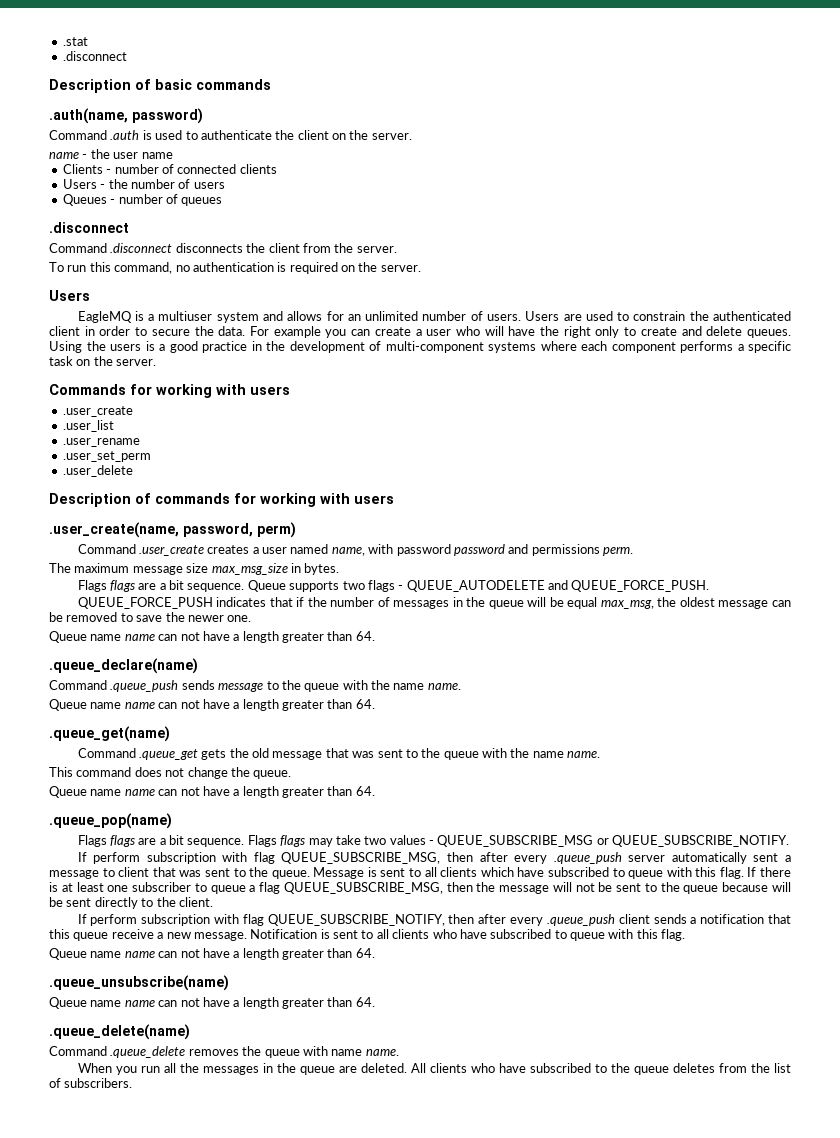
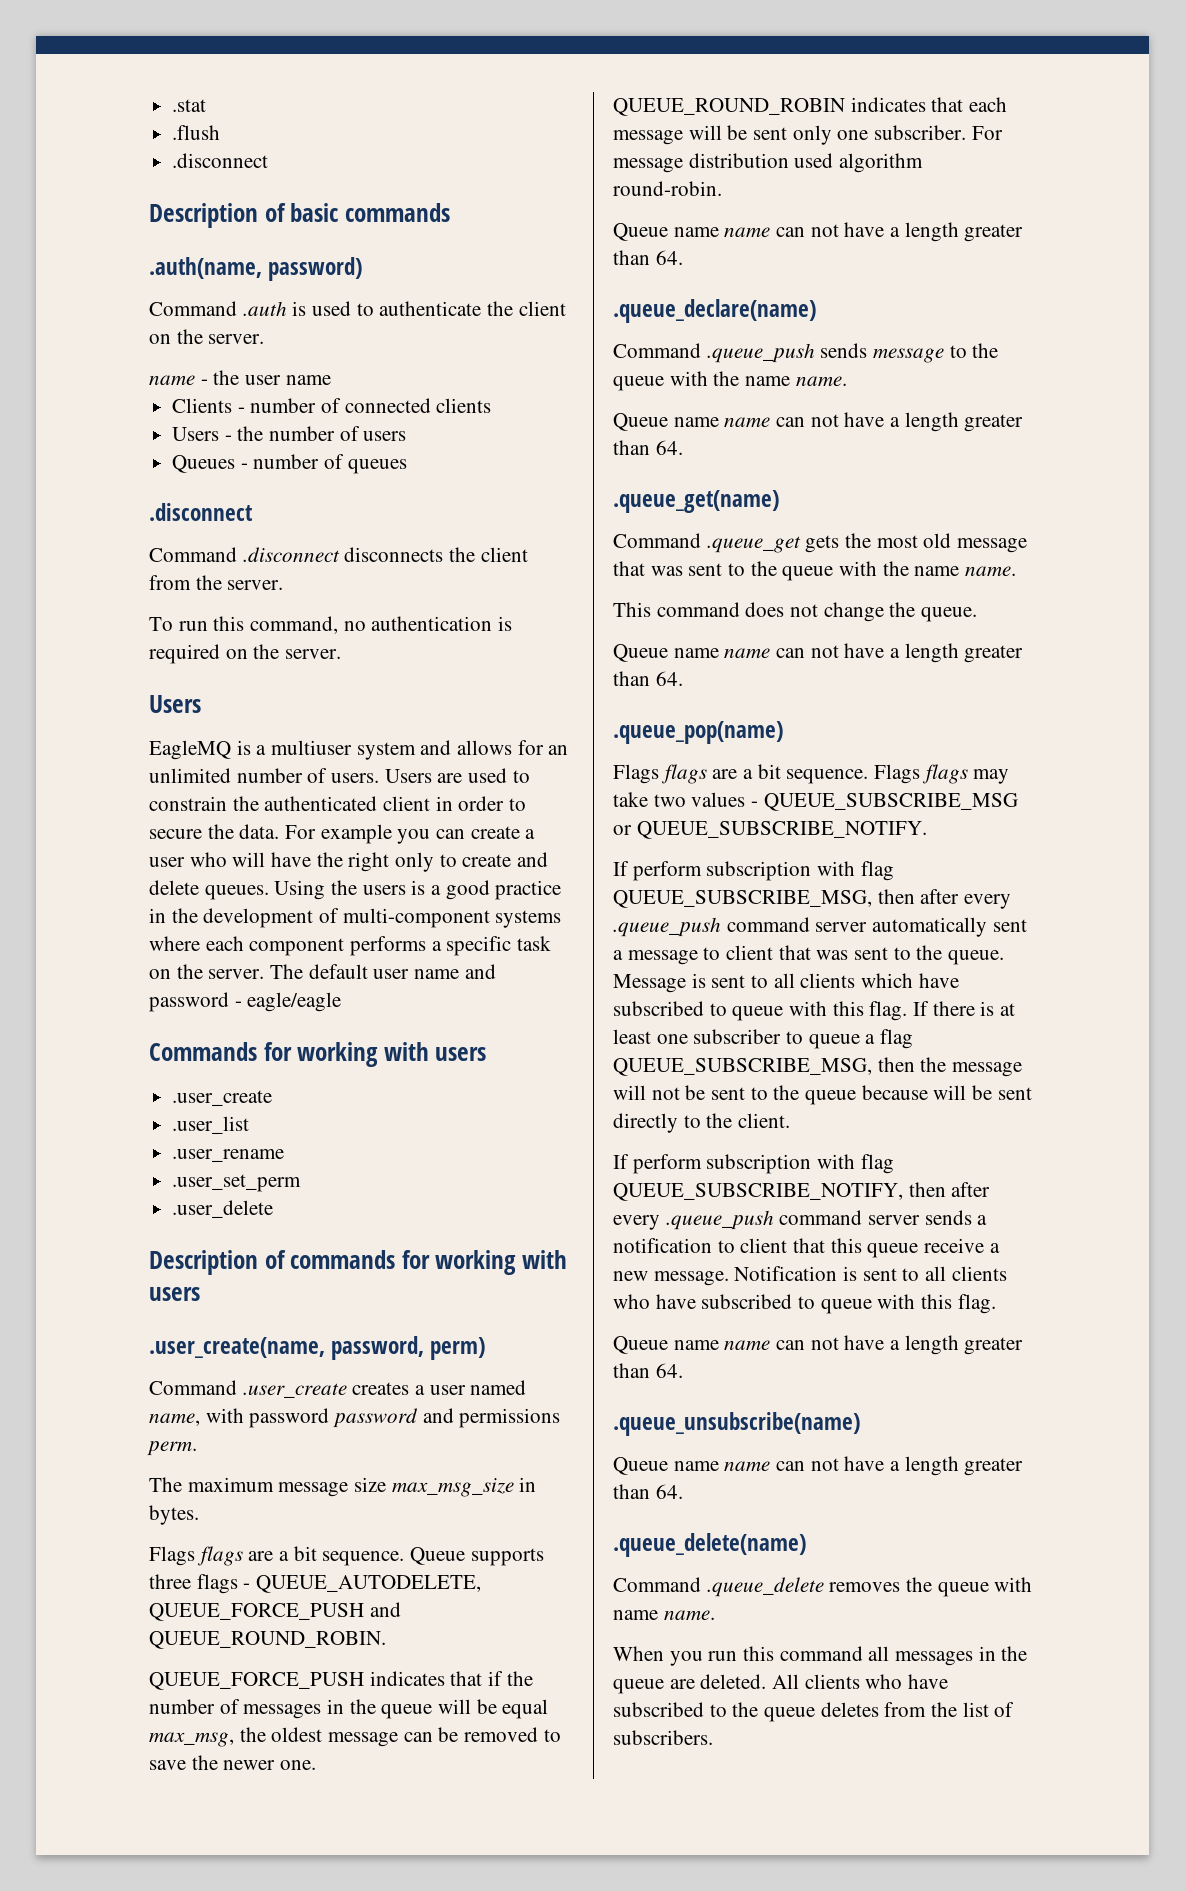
(88, 41) none -> [172,125,221,140] // .flush
(157, 362) none -> [270,964,496,979] [149,992,342,1012] The default user name and password - eagle/eagle
[342,581,365,590] two -> [149,1574,191,1589] three
[406,580,710,592] QUEUE_AUTODELETE and QUEUE_FORCE_PUSH. -> [256,1575,482,1593] [149,1602,401,1621] [149,1631,386,1649] QUEUE_AUTODELETE, QUEUE_FORCE_PUSH and QUEUE_ROUND_ROBIN.
(252, 618) none -> [613,97,1008,116] [613,125,1003,145] [613,153,924,173] [613,181,722,196] // QUEUE_ROUND_ROBIN indicates that each message will be sent only one subscriber. For message distribution used algorithm round-robin.
(249, 753) none -> [876,535,918,548] most
(622, 858) none -> [726,917,810,932] command
[618,914,650,924] client -> [779,1210,921,1225] command server
(765, 919) none -> [717,1238,788,1253] to client
[163,1063,199,1073] all the -> [743,1646,890,1661] this command all

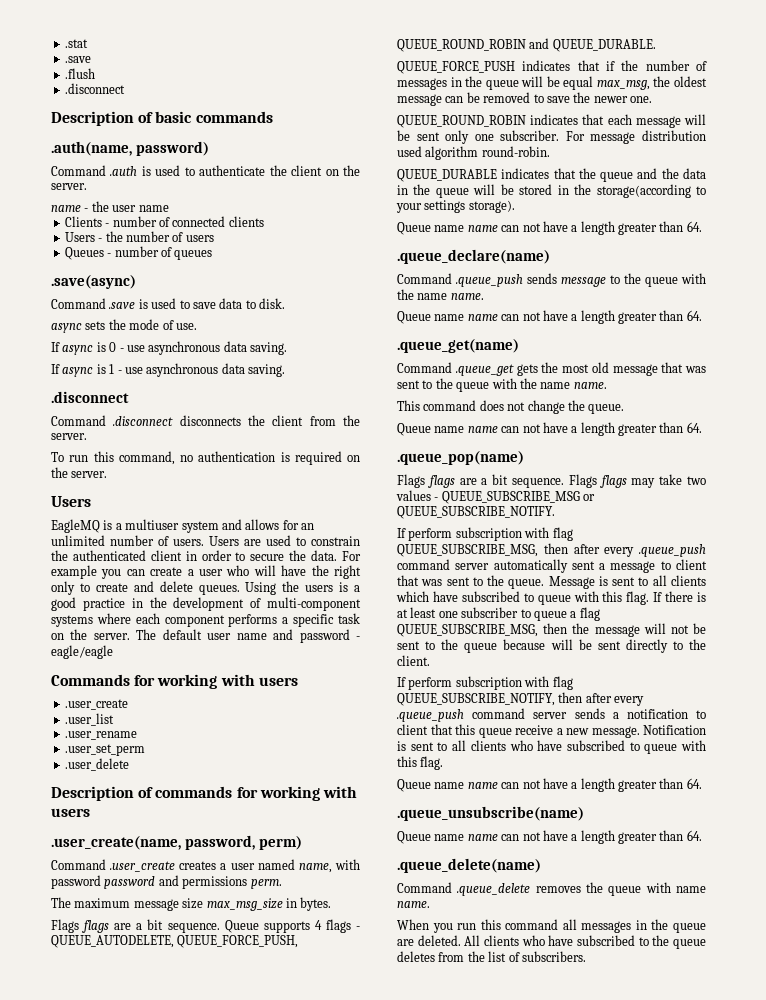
(207, 105) none -> [64,56,91,63] // .save
(407, 466) none -> [51,275,136,289] [51,298,285,309] [51,319,197,333] [51,341,287,355] [51,363,285,377] // .save(async) // Command .save is used to save data to disk. // async sets the mode of use. // If async is 0 - use asynchronous data saving. // If async is 1 - use asynchronous data saving.
[149,1574,191,1589] three -> [314,920,322,930] 4
[149,1602,401,1621] [149,1631,386,1649] QUEUE_FORCE_PUSH and QUEUE_ROUND_ROBIN. -> [177,935,299,948] [397,38,656,52] QUEUE_FORCE_PUSH, QUEUE_ROUND_ROBIN and QUEUE_DURABLE.
(722, 188) none -> [397,168,706,182] [397,184,706,198] [396,200,515,213] // QUEUE_DURABLE indicates that the queue and the data in the queue will be stored in the storage(according to your settings storage).

